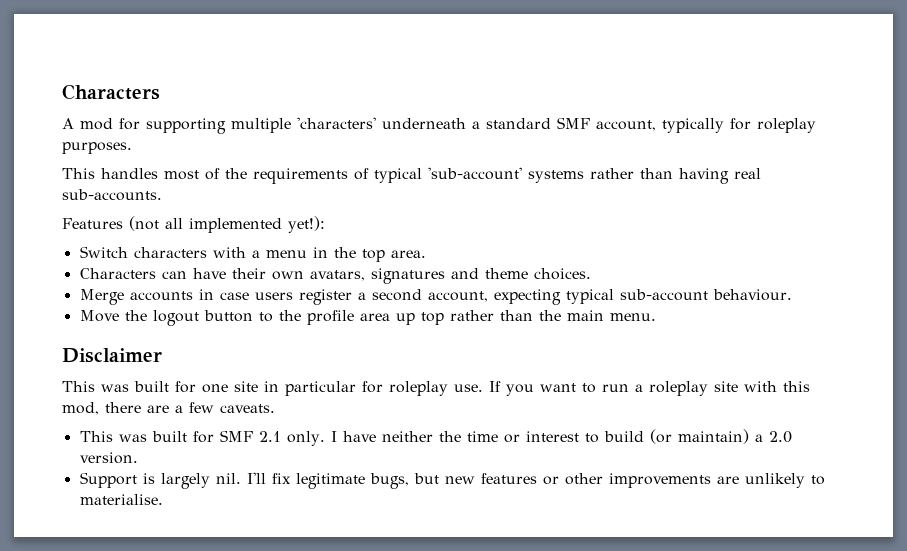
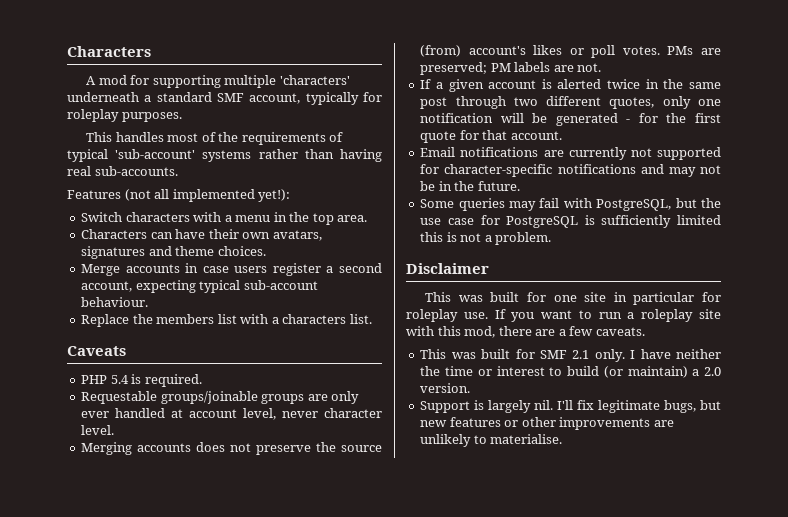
[79,310,656,326] Move the logout button to the profile area up top rather than the main menu. -> [81,314,372,327] [67,346,126,356] [81,374,202,387] [81,391,360,404] [81,408,382,420] [81,425,115,435] [81,442,382,455] [420,45,721,58] [420,62,602,75] [420,79,721,92] [420,96,721,109] [420,113,721,126] [420,130,562,143] [420,147,721,160] [420,164,721,177] [420,181,520,191] [420,198,721,211] [420,215,721,228] [420,232,552,245] Replace the members list with a characters list. // Caveats // PHP 5.4 is required. // Requestable groups/joinable groups are only ever handled at account level, never character level. // Merging accounts does not preserve the source (from) account's likes or poll votes. PMs are preserved; PM labels are not. // If a given account is alerted twice in the same post through two different quotes, only one notification will be generated - for the first quote for that account. // Email notifications are currently not supported for character-specific notifications and may not be in the future. // Some queries may fail with PostgreSQL, but the use case for PostgreSQL is sufficiently limited this is not a problem.

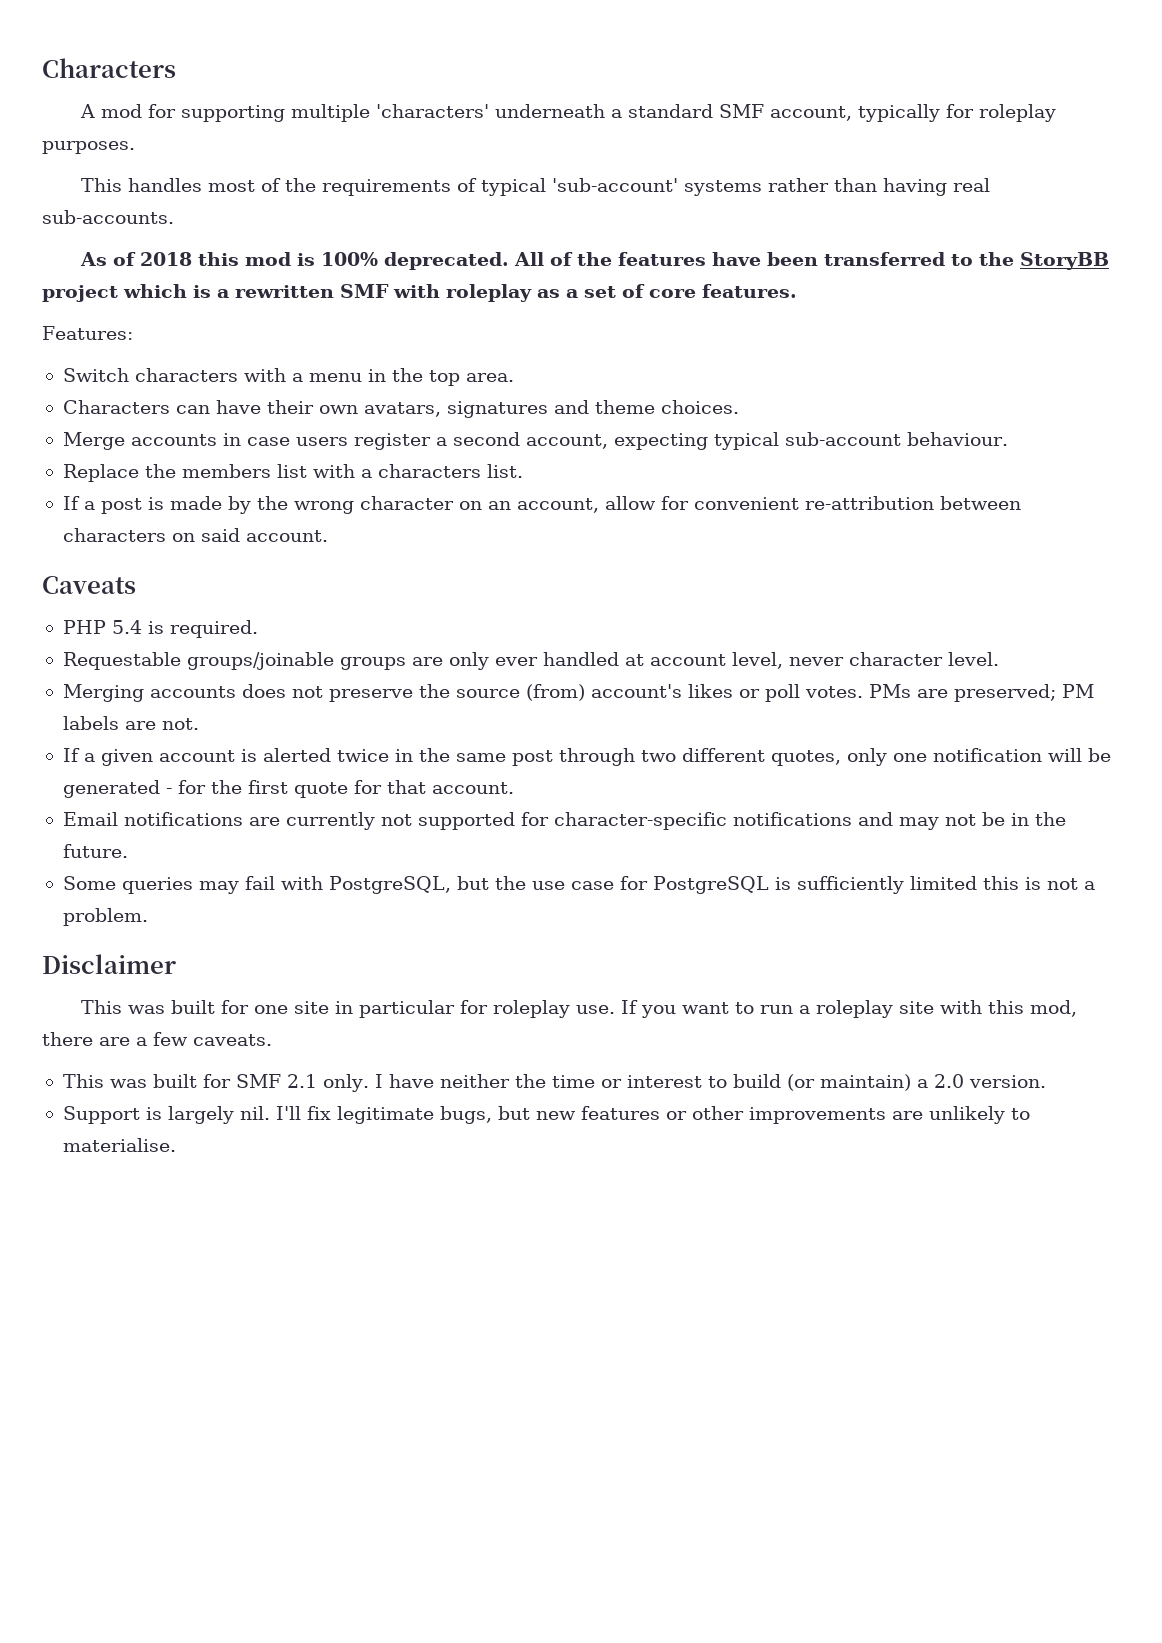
[67,189,291,202] Features (not all implemented yet!): -> [80,252,1110,270] [42,284,797,302] [42,326,133,340] As of 2018 this mod is 100% deprecated. All of the features have been transferred to the StoryBB project which is a rewritten SMF with roleplay as a set of core features. // Features:
(372, 319) none -> [62,496,1021,514] [62,528,328,542] // If a post is made by the wrong character on an account, allow for convenient re-attribution between characters on said account.

